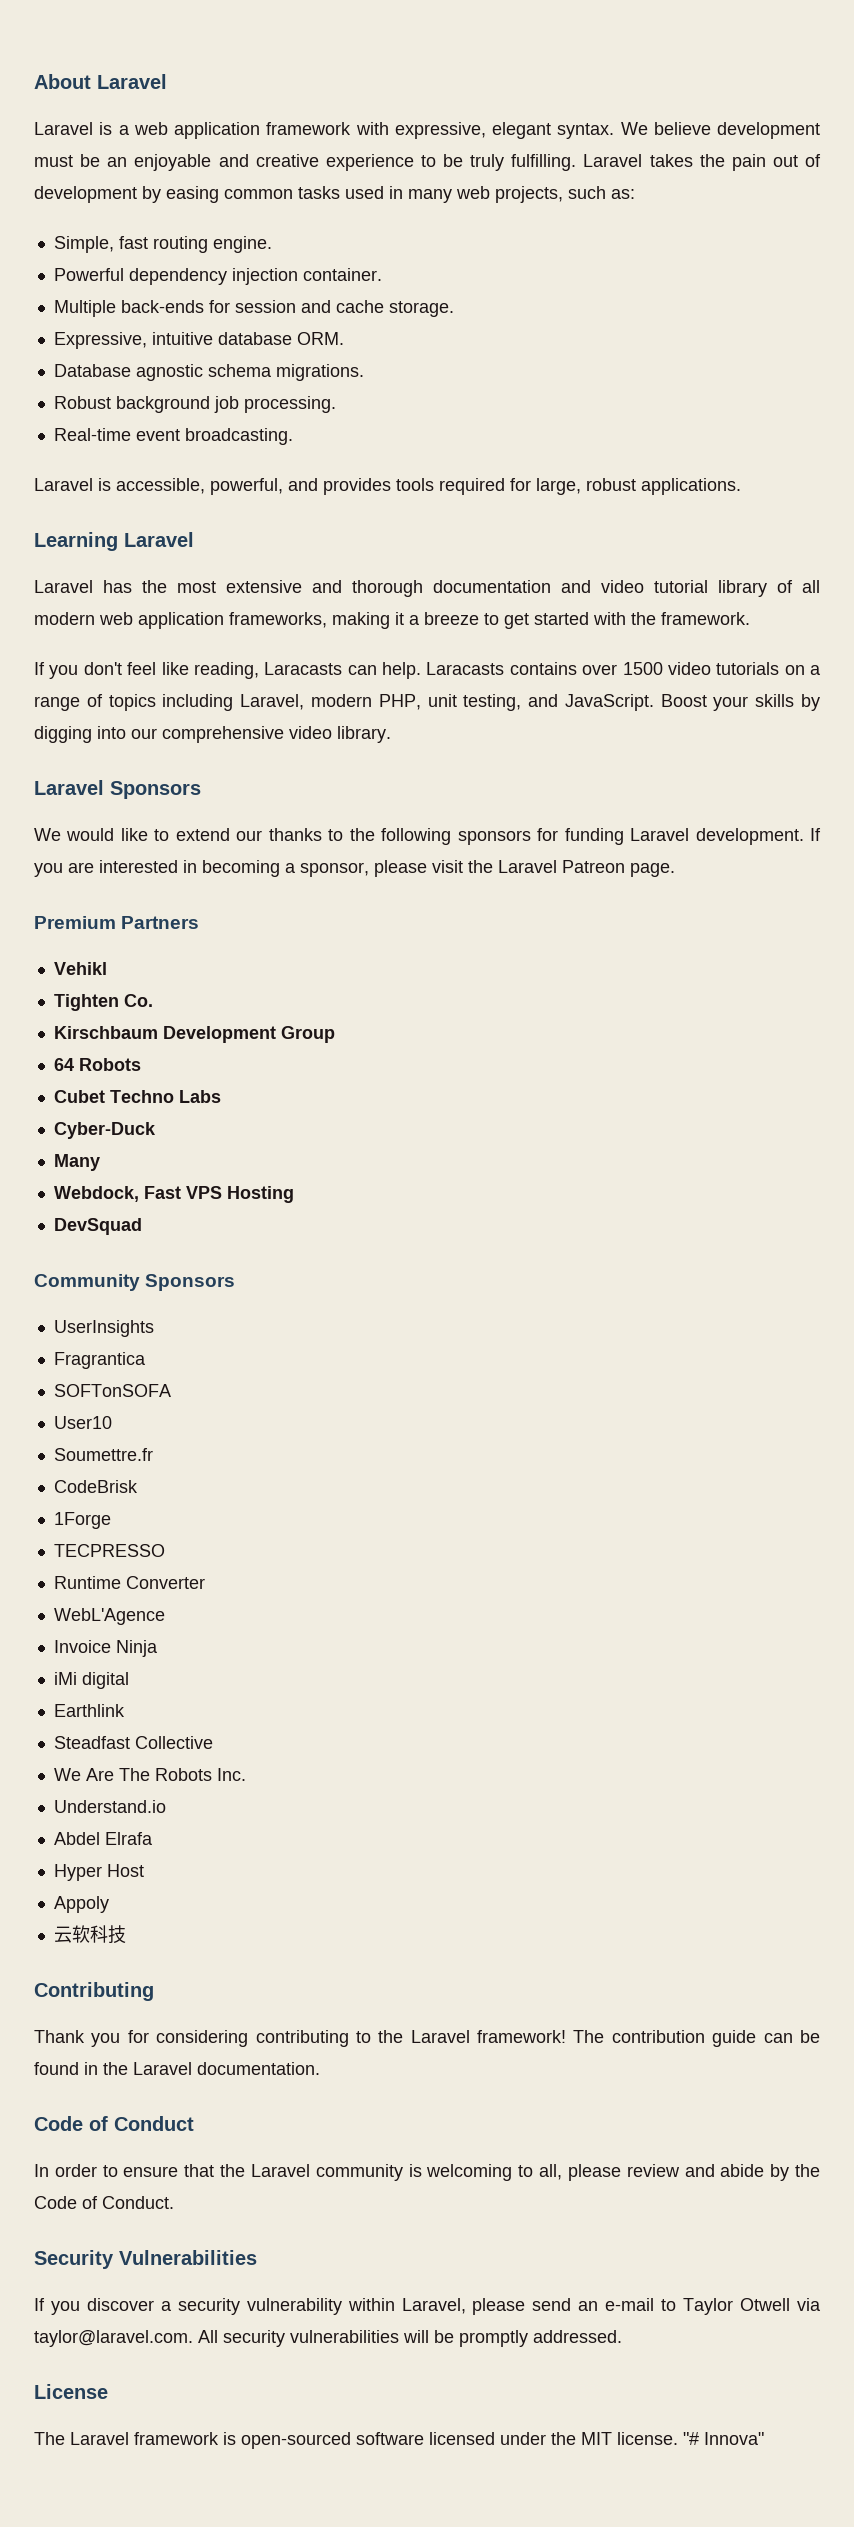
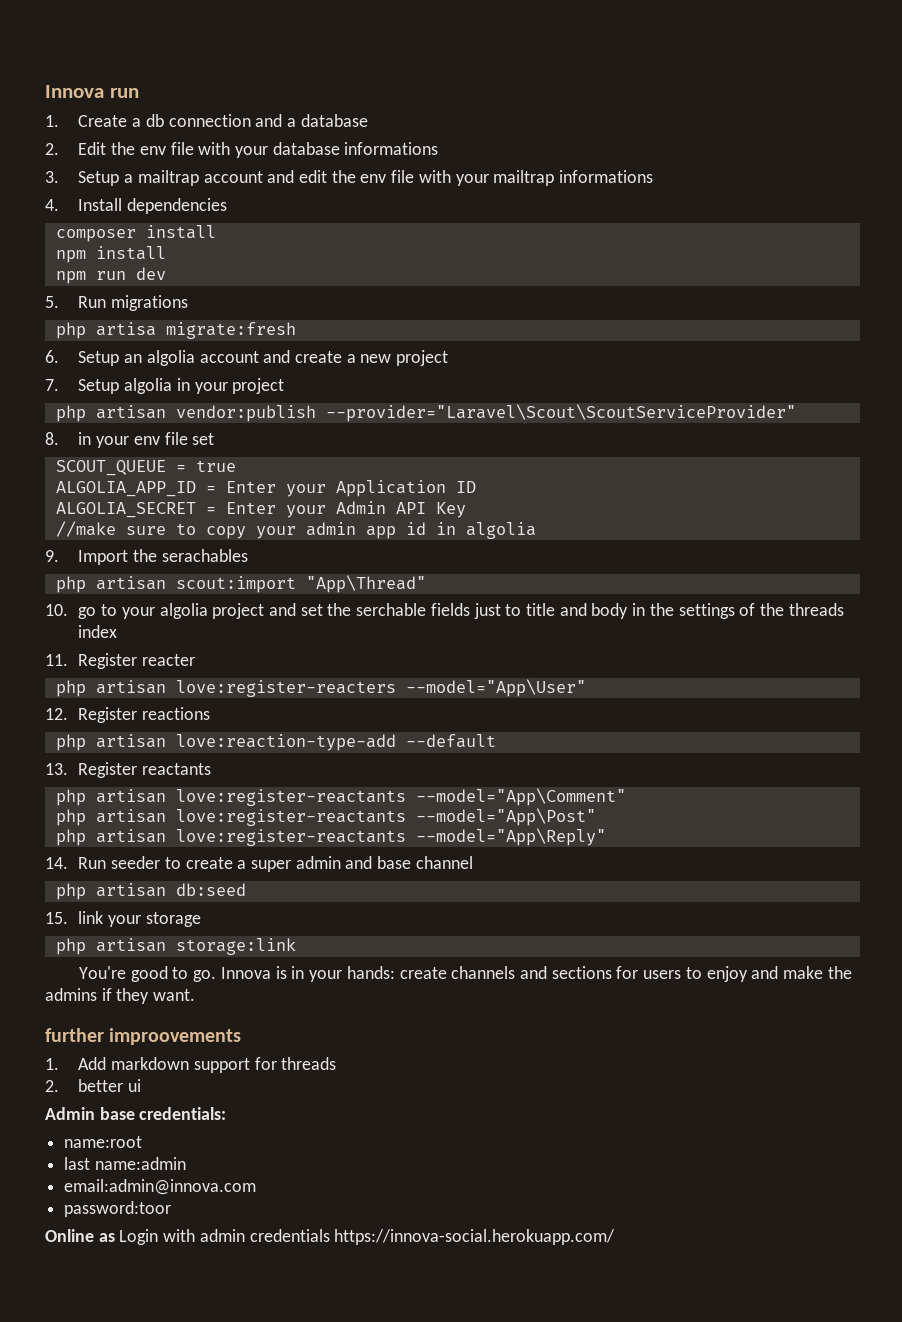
[34,74,167,89] [34,122,820,139] [34,154,821,171] [34,186,635,203] [53,236,272,253] [53,268,382,285] [53,300,454,317] [53,332,344,349] [53,364,364,381] [53,396,336,413] [53,428,293,445] [34,478,741,495] [34,532,194,551] [34,580,820,597] [34,612,750,629] [34,662,821,679] [34,694,821,711] [34,726,391,743] [34,780,201,799] [34,828,821,845] [34,860,675,877] [34,916,200,929] [53,962,107,975] [53,994,153,1011] [53,1026,335,1043] [53,1058,141,1071] [53,1090,221,1103] [53,1122,156,1139] [53,1154,100,1171] [53,1186,294,1203] [53,1218,142,1235] [34,1274,236,1291] [53,1320,154,1337] [53,1352,146,1369] [53,1384,171,1397] [53,1416,112,1429] [53,1448,153,1461] [53,1480,138,1493] [53,1512,111,1529] [53,1544,165,1557] [53,1576,205,1589] [53,1608,165,1625] [53,1640,158,1657] [53,1672,129,1689] [53,1704,125,1717] [53,1736,213,1749] [53,1768,246,1781] [53,1800,166,1813] [53,1832,153,1845] [53,1864,144,1881] [53,1896,109,1913] [53,1925,126,1944] [34,1982,154,2001] [34,2030,820,2047] [34,2062,320,2075] [34,2116,194,2131] [34,2164,821,2181] [34,2196,174,2209] [34,2250,257,2269] [34,2298,821,2315] [34,2330,622,2347] [34,2384,108,2399] [34,2432,764,2449] About Laravel // Laravel is a web application framework with expressive, elegant syntax. We believe development must be an enjoyable and creative experience to be truly fulfilling. Laravel takes the pain out of development by easing common tasks used in many web projects, such as: // Simple, fast routing engine. // Powerful dependency injection container. // Multiple back-ends for session and cache storage. // Expressive, intuitive database ORM. // Database agnostic schema migrations. // Robust background job processing. // Real-time event broadcasting. // Laravel is accessible, powerful, and provides tools required for large, robust applications. // Learning Laravel // Laravel has the most extensive and thorough documentation and video tutorial library of all modern web application frameworks, making it a breeze to get started with the framework. // If you don't feel like reading, Laracasts can help. Laracasts contains over 1500 video tutorials on a range of topics including Laravel, modern PHP, unit testing, and JavaScript. Boost your skills by digging into our comprehensive video library. // Laravel Sponsors // We would like to extend our thanks to the following sponsors for funding Laravel development. If you are interested in becoming a sponsor, please visit the Laravel Patreon page. // Premium Partners // Vehikl // Tighten Co. // Kirschbaum Development Group // 64 Robots // Cubet Techno Labs // Cyber-Duck // Many // Webdock, Fast VPS Hosting // DevSquad // Community Sponsors // UserInsights // Fragrantica // SOFTonSOFA // User10 // Soumettre.fr // CodeBrisk // 1Forge // TECPRESSO // Runtime Converter // WebL'Agence // Invoice Ninja // iMi digital // Earthlink // Steadfast Collective // We Are The Robots Inc. // Understand.io // Abdel Elrafa // Hyper Host // Appoly // 云软科技 // Contributing // Thank you for considering contributing to the Laravel framework! The contribution guide can be found in the Laravel documentation. // Code of Conduct // In order to ensure that the Laravel community is welcoming to all, please review and abide by the Code of Conduct. // Security Vulnerabilities // If you discover a security vulnerability within Laravel, please send an e-mail to Taylor Otwell via taylor@laravel.com. All security vulnerabilities will be promptly addressed. // License // The Laravel framework is open-sourced software licensed under the MIT license. "# Innova" -> [45,85,139,98] [45,114,368,127] [45,142,439,158] [45,170,654,186] [45,198,228,214] [55,225,216,242] [55,246,166,263] [55,267,166,284] [45,295,189,311] [55,322,296,339] [45,350,449,366] [45,378,285,394] [55,404,796,422] [45,432,215,448] [55,460,236,476] [55,480,476,497] [55,501,466,518] [55,521,536,539] [45,549,248,565] [55,575,426,593] [45,603,844,619] [78,625,118,638] [45,653,196,669] [55,679,586,697] [45,707,211,723] [55,734,496,751] [45,762,212,778] [55,788,626,806] [55,808,596,826] [55,828,606,846] [45,856,473,872] [55,883,246,900] [45,911,201,927] [55,938,296,955] [79,966,852,982] [45,988,196,1004] [45,1028,242,1045] [45,1057,337,1073] [45,1079,142,1092] [45,1107,227,1120] [64,1136,143,1148] [64,1157,186,1170] [64,1179,257,1195] [64,1201,172,1217] [45,1229,616,1245] Innova run // 1. Create a db connection and a database // 2. Edit the env file with your database informations // 3. Setup a mailtrap account and edit the env file with your mailtrap informations // 4. Install dependencies // composer install // npm install // npm run dev // 5. Run migrations // php artisa migrate:fresh // 6. Setup an algolia account and create a new project // 7. Setup algolia in your project // php artisan vendor:publish --provider="Laravel\Scout\ScoutServiceProvider" // 8. in your env file set // SCOUT_QUEUE = true // ALGOLIA_APP_ID = Enter your Application ID // ALGOLIA_SECRET = Enter your Admin API Key // //make sure to copy your admin app id in algolia // 9. Import the serachables // php artisan scout:import "App\Thread" // 10. go to your algolia project and set the serchable fields just to title and body in the settings of the threads index // 11. Register reacter // php artisan love:register-reacters --model="App\User" // 12. Register reactions // php artisan love:reaction-type-add --default // 13. Register reactants // php artisan love:register-reactants --model="App\Comment" // php artisan love:register-reactants --model="App\Post" // php artisan love:register-reactants --model="App\Reply" // 14. Run seeder to create a super admin and base channel // php artisan db:seed // 15. link your storage // php artisan storage:link // You're good to go. Innova is in your hands: create channels and sections for users to enjoy and make the admins if they want. // further improovements // 1. Add markdown support for threads // 2. better ui // Admin base credentials: // name:root // last name:admin // email:admin@innova.com // password:toor // Online as Login with admin credentials https://innova-social.herokuapp.com/

